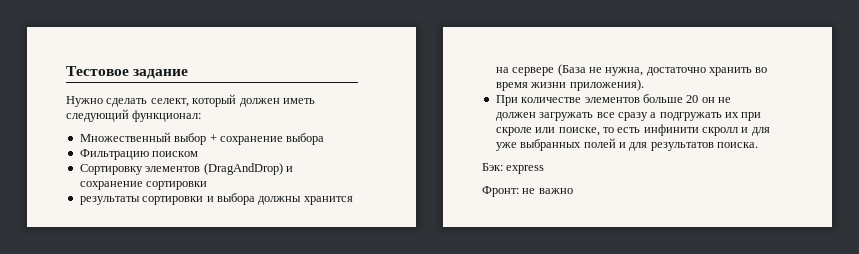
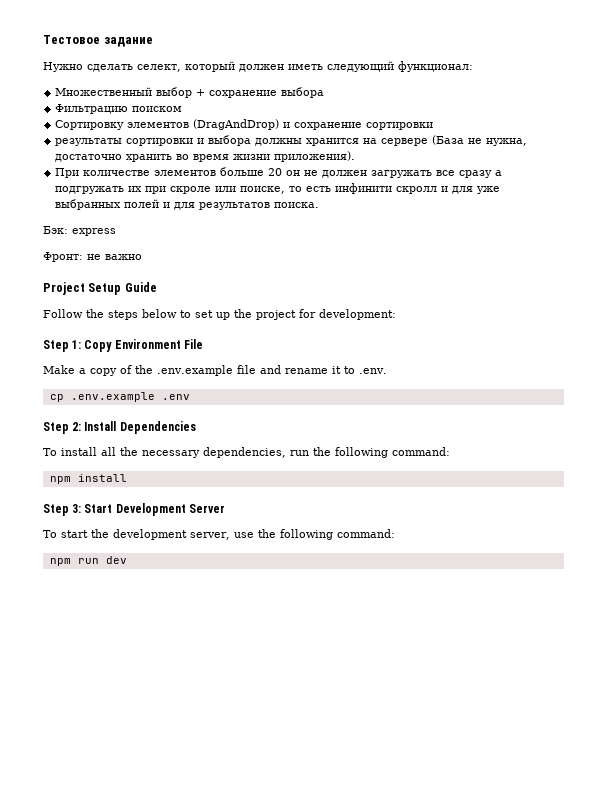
(573, 191) none -> [43,282,157,295] [43,309,396,320] [43,339,203,352] [43,365,387,376] [49,392,190,402] [43,421,196,434] [43,447,450,458] [49,474,127,484] [43,503,225,516] [43,529,395,540] [49,556,127,566] // Project Setup Guide // Follow the steps below to set up the project for development: // Step 1: Copy Environment File // Make a copy of the .env.example file and rename it to .env. // cp .env.example .env // Step 2: Install Dependencies // To install all the necessary dependencies, run the following command: // npm install // Step 3: Start Development Server // To start the development server, use the following command: // npm run dev

